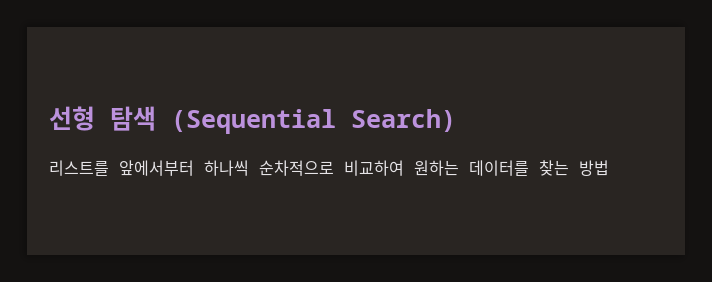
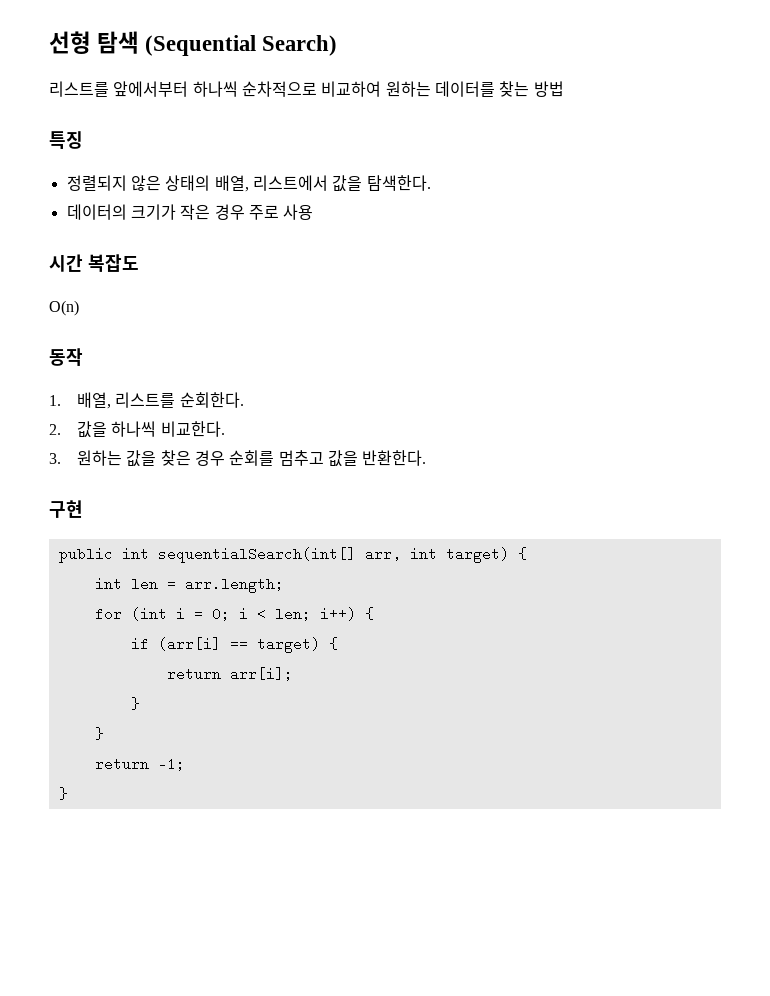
(609, 168) none -> [49,131,83,149] [66,175,431,192] [66,204,314,220] [49,254,139,272] [49,300,79,316] [49,348,83,366] [49,392,244,409] [49,421,225,438] [49,450,427,467] [49,500,83,518] [58,547,527,563] [94,577,284,593] [94,607,374,621] [130,637,338,653] [166,667,293,681] [130,697,140,710] [94,727,104,740] [94,757,185,771] [58,787,68,800] // 특징 // 정렬되지 않은 상태의 배열, 리스트에서 값을 탐색한다. // 데이터의 크기가 작은 경우 주로 사용 // 시간 복잡도 // O(n) // 동작 // 1. 배열, 리스트를 순회한다. // 2. 값을 하나씩 비교한다. // 3. 원하는 값을 찾은 경우 순회를 멈추고 값을 반환한다. // 구현 // public int sequentialSearch(int[] arr, int target) { // int len = arr.length; // for (int i = 0; i < len; i++) { // if (arr[i] == target) { // return arr[i]; // } // } // return -1; // }

